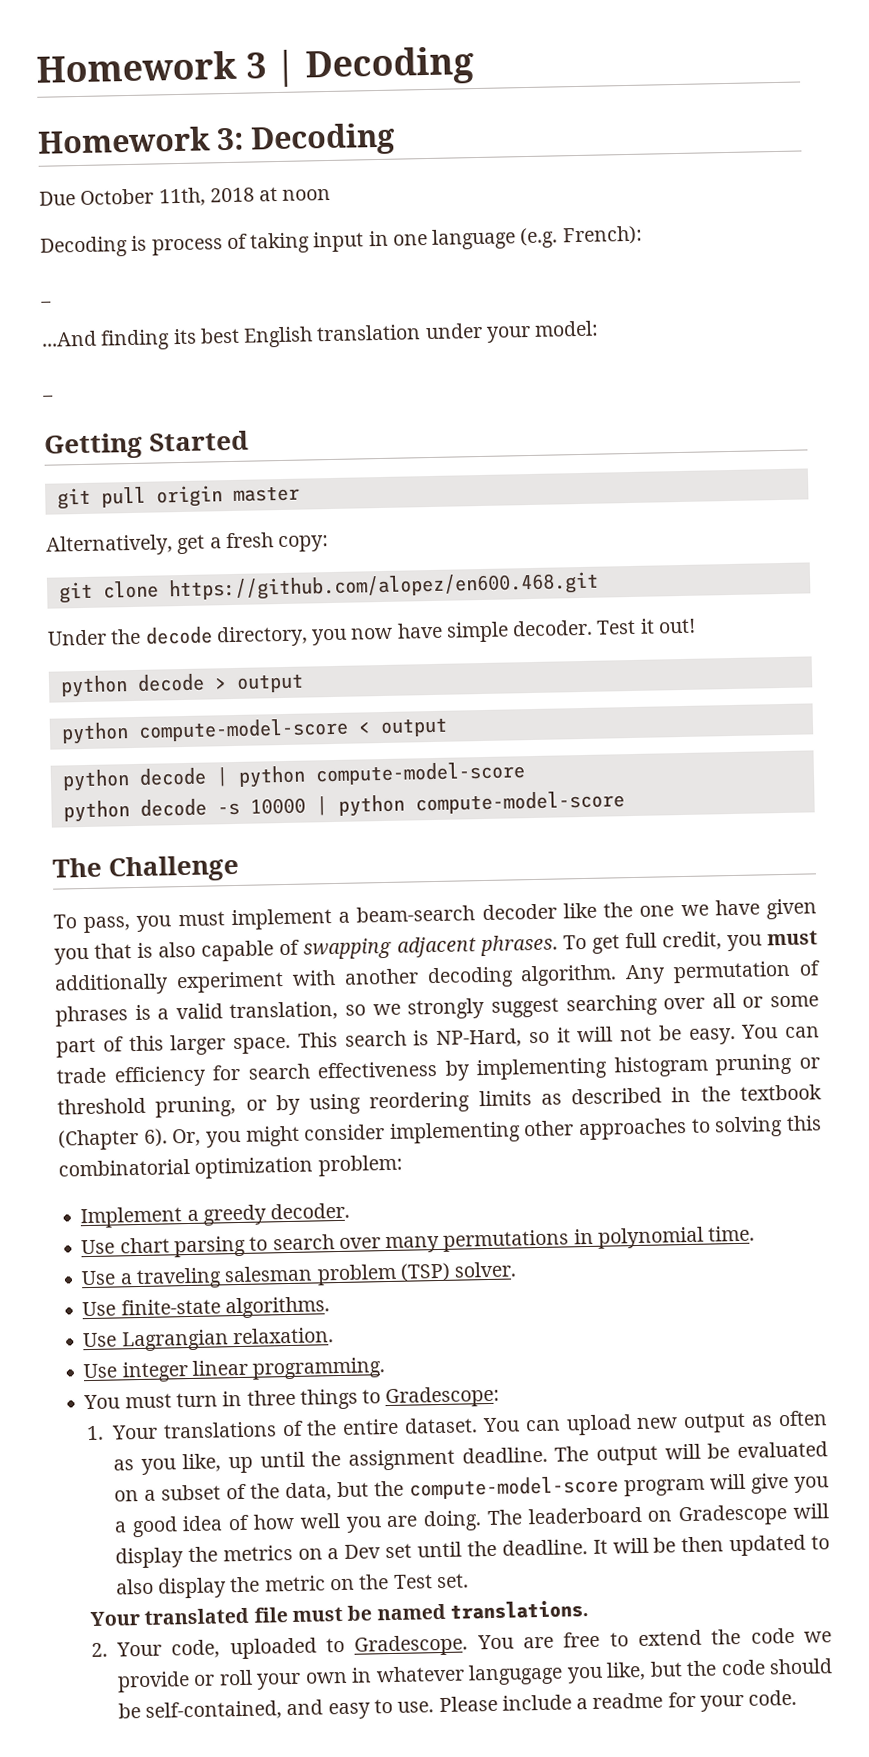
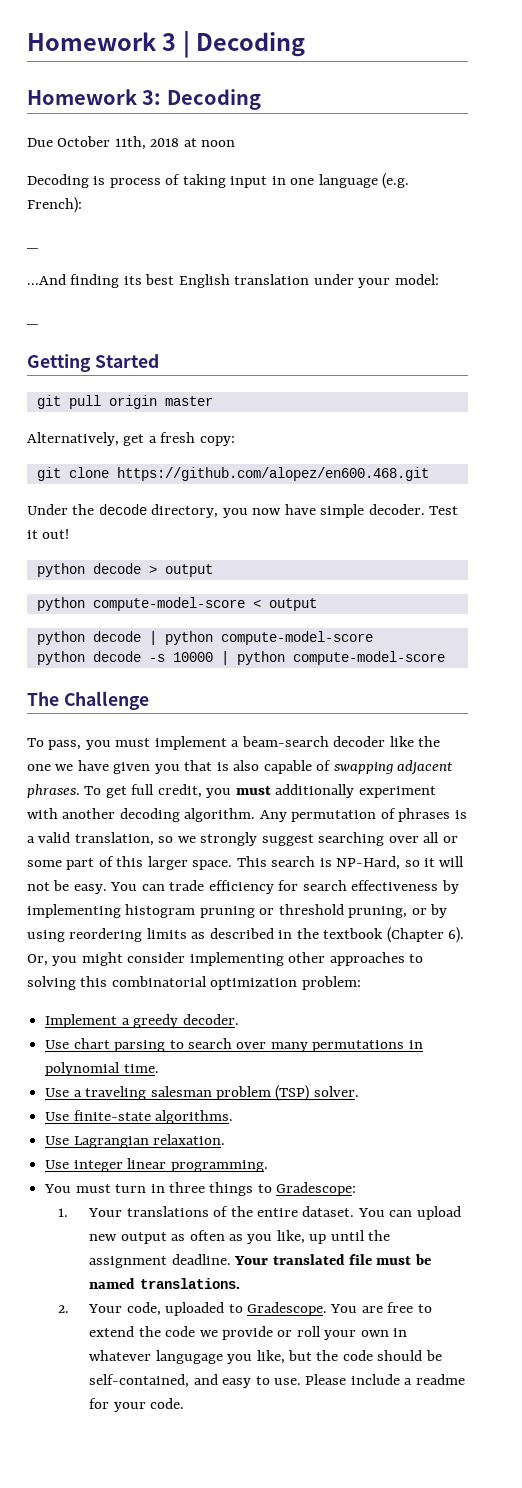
[554,1441,828,1466] [113,1473,829,1502] [113,1503,829,1538] [114,1534,830,1569] [115,1573,469,1599] The output will be evaluated on a subset of the data, but the compute-model-score program will give you a good idea of how well you are doing. The leaderboard on Gradescope will display the metrics on a Dev set until the deadline. It will be then updated to also display the metric on the Test set. // -> (231, 1259) none

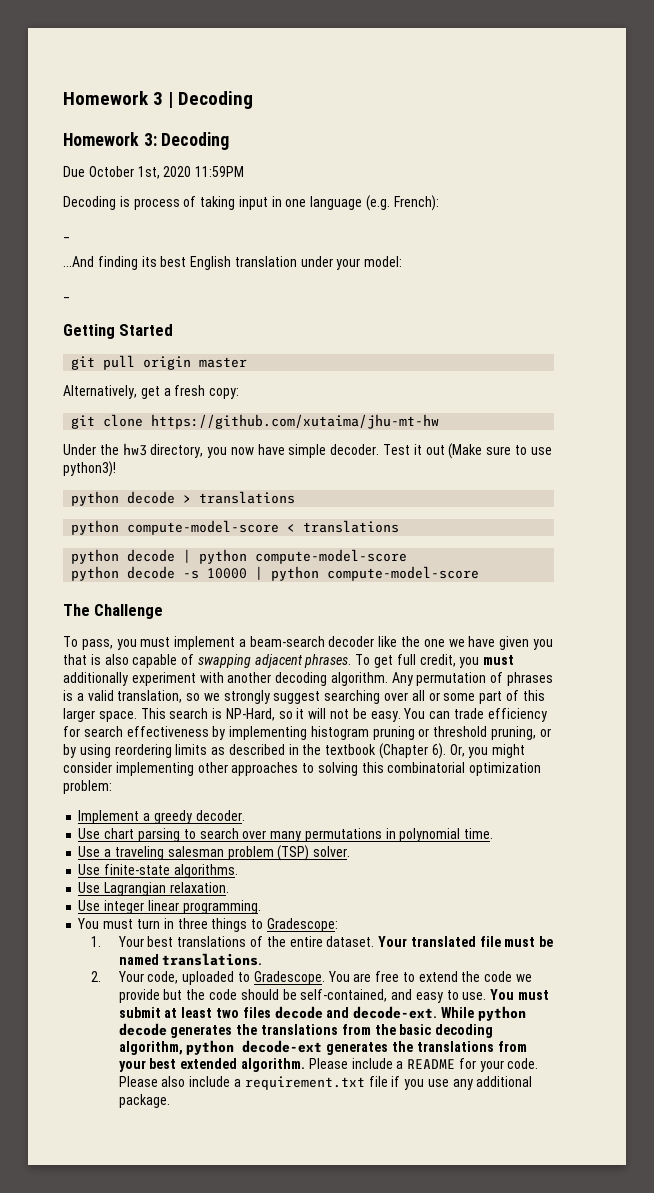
[114,136,236,150] 11th, 2018 at noon -> [137,166,245,179] 1st, 2020 11:59PM
[116,467,429,481] https://github.com/alopez/en600.468.git -> [151,414,440,429] https://github.com/xutaima/jhu-mt-hw
[98,504,147,515] decode -> [122,443,147,456] hw3
[42,529,70,539] out! -> [425,443,552,459] [63,461,116,477] out (Make sure to use python3)!
[164,564,213,577] output -> [199,491,296,504] translations
[268,598,317,611] output -> [303,520,400,533] translations
(123, 1212) none -> [147,936,174,947] best
[357,1206,461,1220] [89,1230,391,1244] [89,1254,231,1268] You can upload new output as often as you like, up until the assignment deadline. -> (375, 941) none
[277,1326,408,1340] [89,1350,285,1364] or roll your own in whatever langugage you like, -> (160, 996) none
(301, 1381) none -> [490,989,550,1000] [118,1006,526,1021] [118,1023,494,1038] [118,1040,527,1055] [118,1058,306,1072] You must submit at least two files decode and decode-ext. While python decode generates the translations from the basic decoding algorithm, python decode-ext generates the translations from your best extended algorithm.
[415,1374,465,1385] readme -> [407,1059,456,1069] README
(185, 1403) none -> [118,1076,533,1090] [118,1094,170,1108] Please also include a requirement.txt file if you use any additional package.

